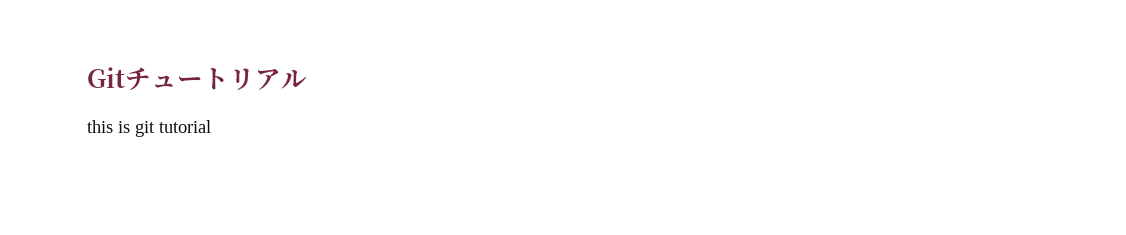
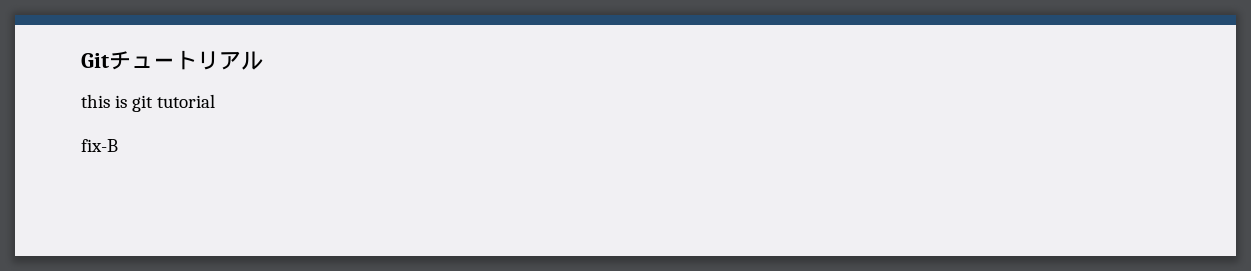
(211, 126) none -> [81,139,118,152] // fix-B

